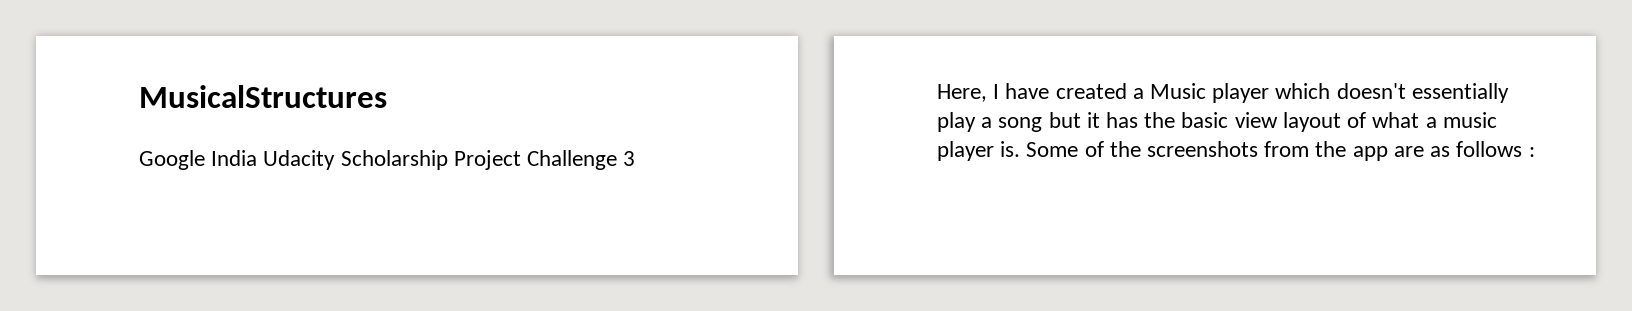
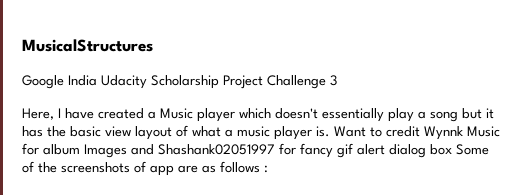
(1021, 149) none -> [334,126,500,140] [22,143,452,158] Want to credit Wynnk Music for album Images and Shashank02051997 for fancy gif alert dialog box
[1264,141,1347,157] from the -> [134,161,146,173] of

